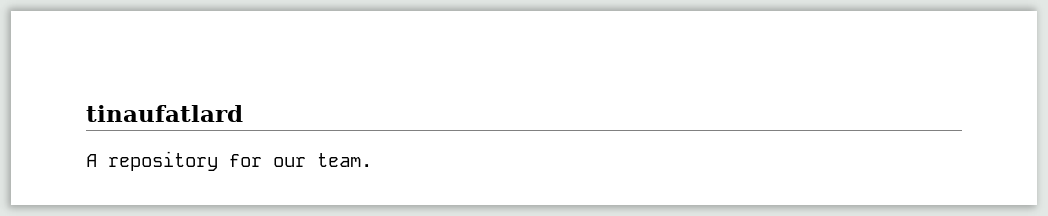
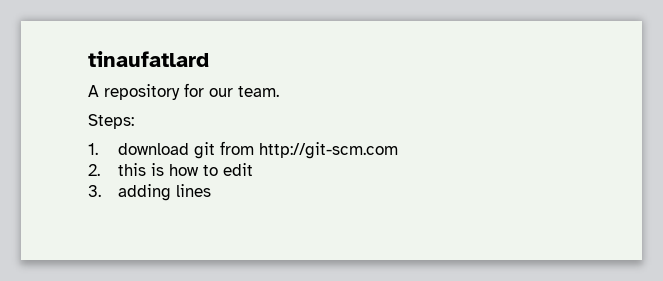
(372, 160) none -> [88,114,134,129] [88,141,398,159] [88,163,253,176] [88,184,211,201] // Steps: // 1. download git from http://git-scm.com // 2. this is how to edit // 3. adding lines

